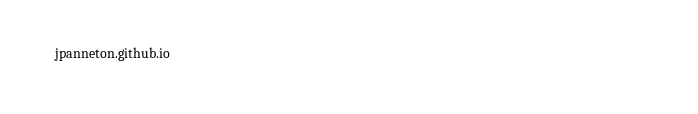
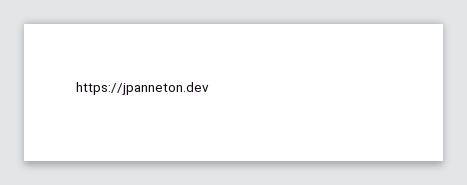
[54,47,170,61] jpanneton.github.io -> [76,82,209,95] https://jpanneton.dev

